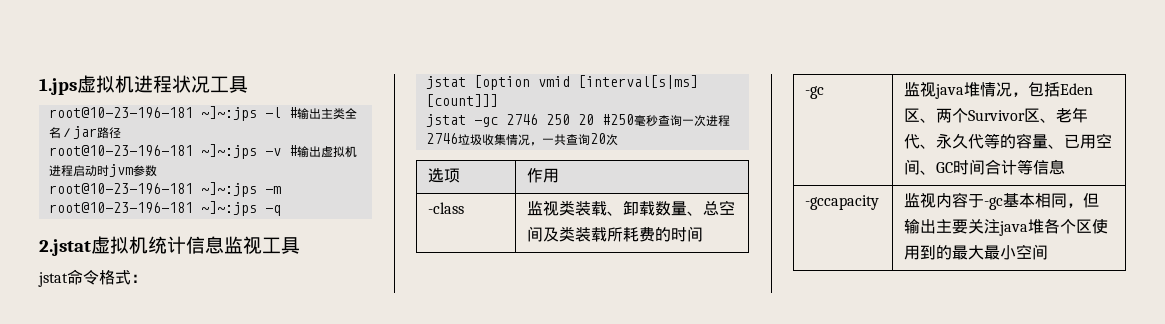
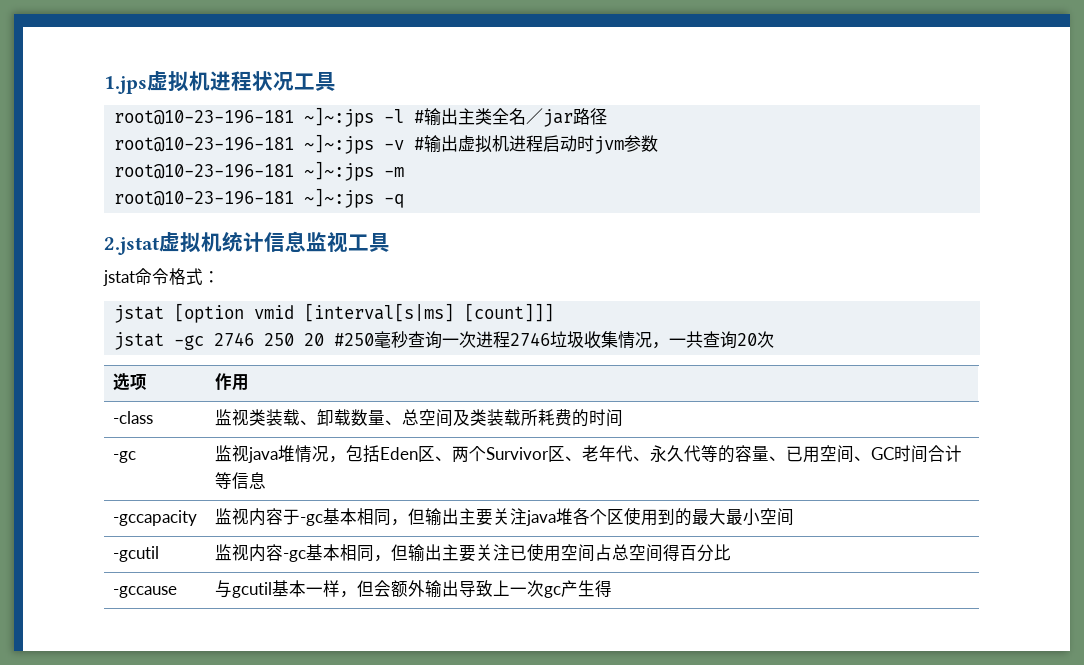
(1049, 252) none -> [112,546,159,562] [214,544,731,562] [112,586,177,598] [214,580,612,598] // -gcutil | 监视内容-gc基本相同，但输出主要关注已使用空间占总空间得百分比 // -gccause | 与gcutil基本一样，但会额外输出导致上一次gc产生得

